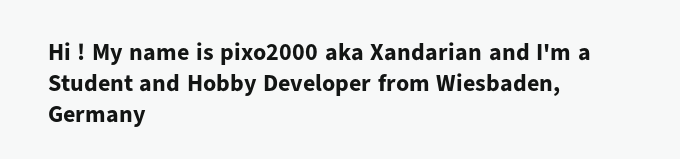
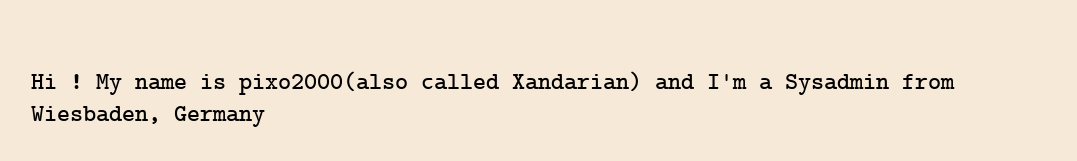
[220,42,591,65] [48,74,372,96] pixo2000 aka Xandarian and I'm a Student and Hobby Developer -> [239,71,889,95] pixo2000(also called Xandarian) and I'm a Sysadmin

